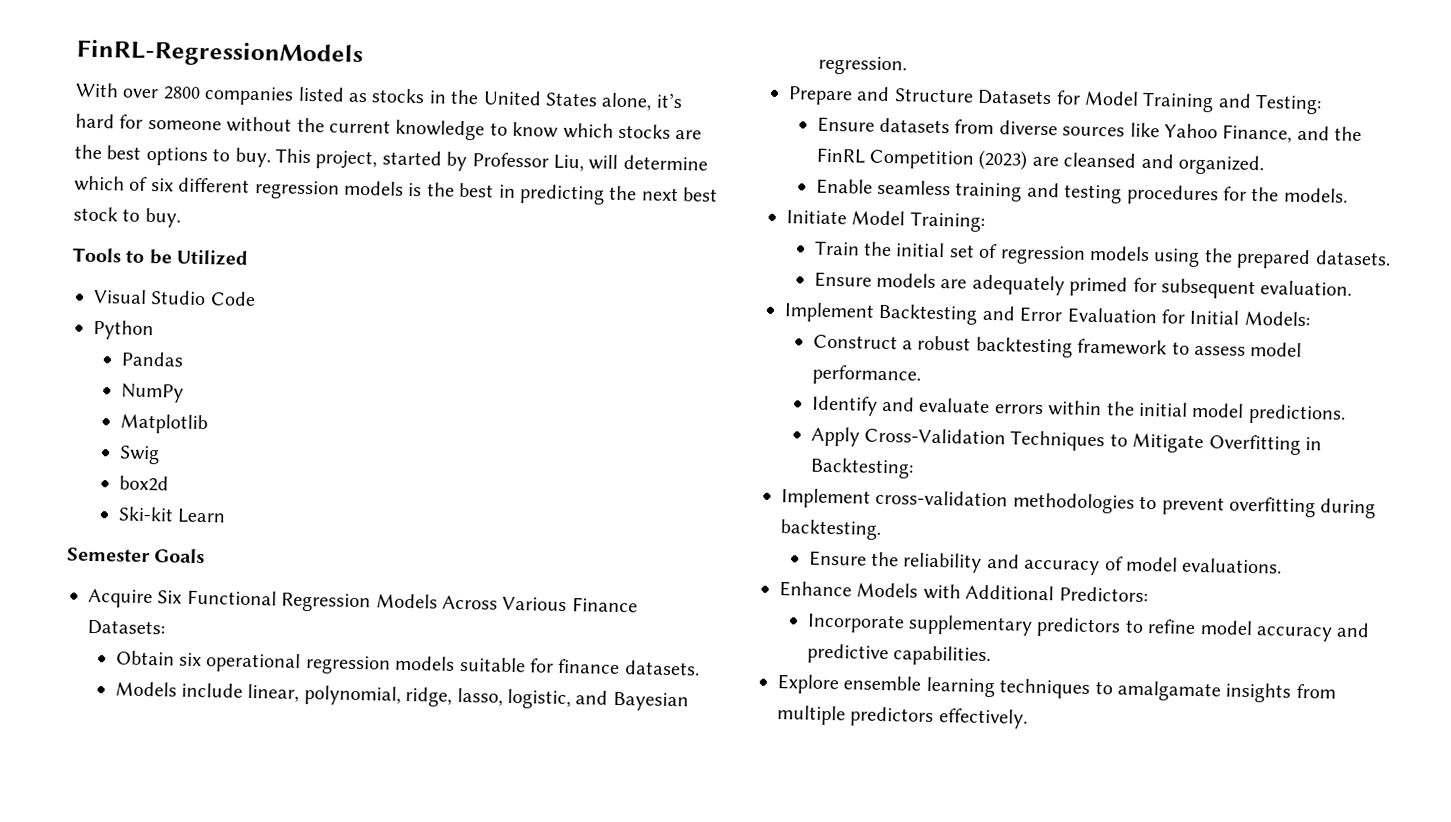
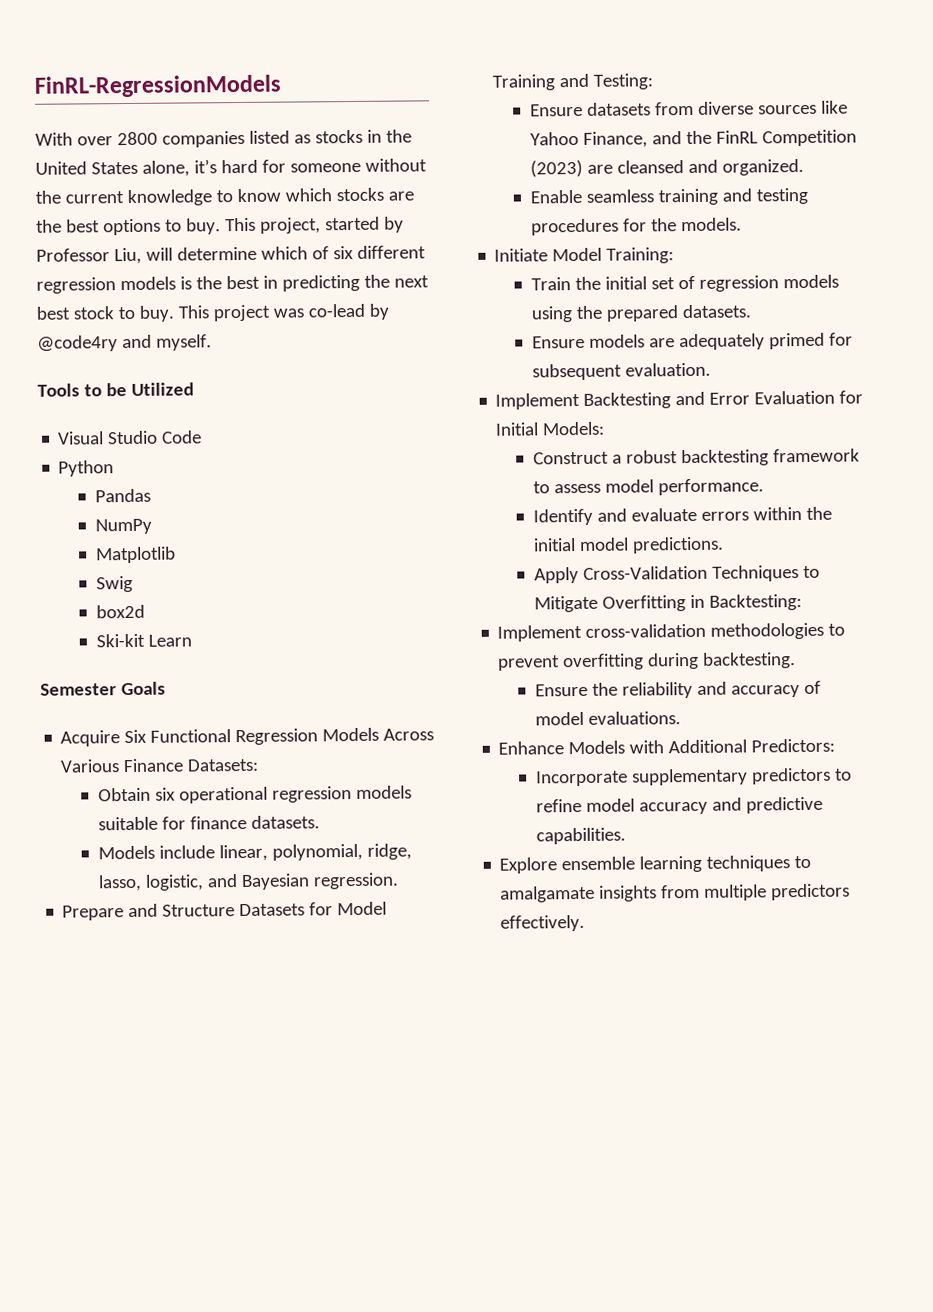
(181, 217) none -> [177,303,390,322] [37,334,212,352] This project was co-lead by @code4ry and myself.

